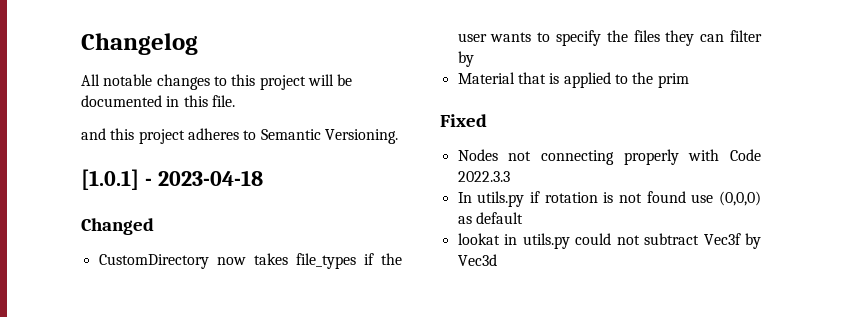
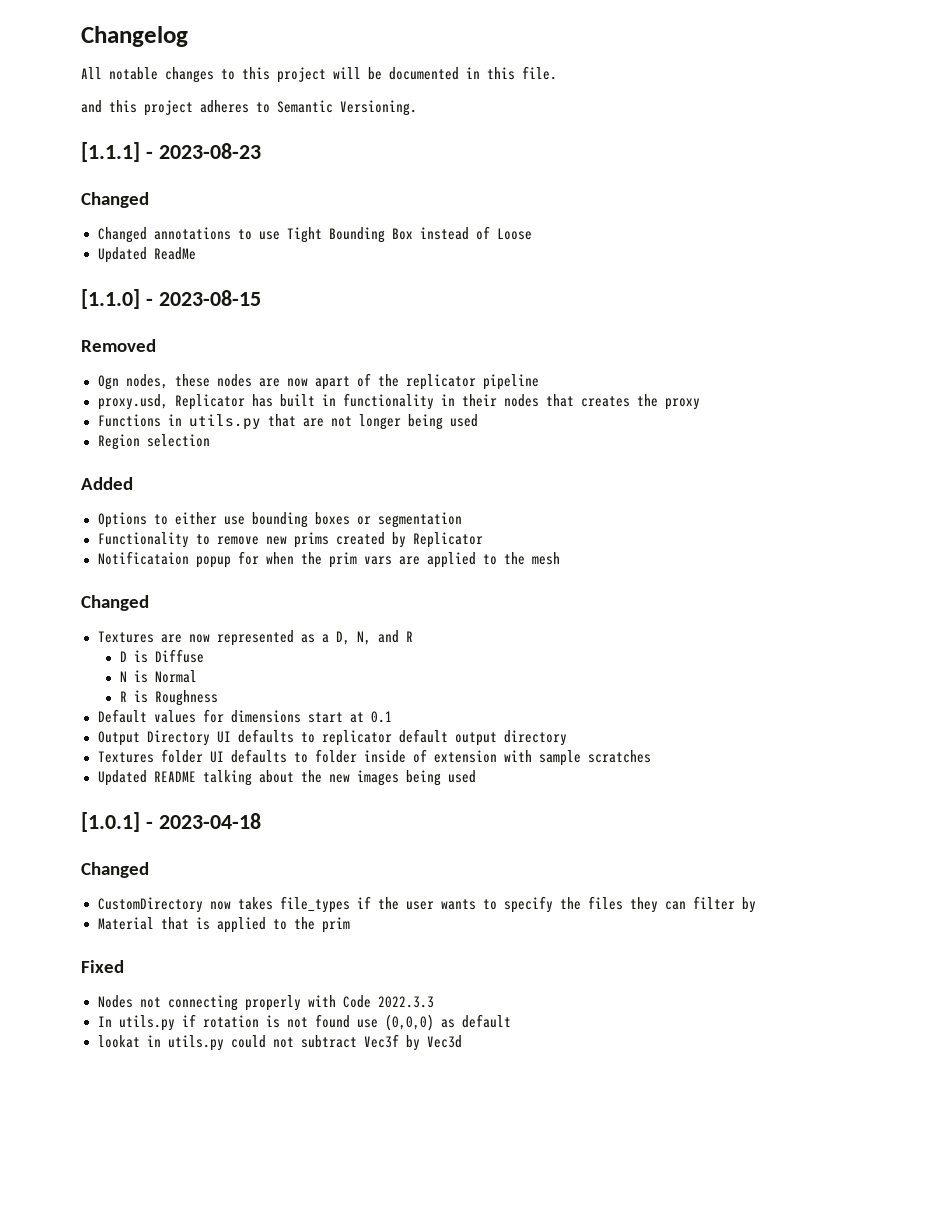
(398, 136) none -> [81,142,261,162] [81,192,149,208] [97,226,532,243] [97,247,196,263] [81,289,261,309] [81,339,156,352] [97,373,539,390] [97,393,700,410] [97,414,478,430] [97,434,210,450] [81,477,133,490] [97,512,462,528] [97,532,483,548] [97,551,560,568] [81,595,149,611] [97,630,413,646] [119,649,204,663] [119,670,197,683] [119,690,218,706] [97,709,392,723] [97,729,567,746] [97,749,651,766] [97,770,476,786] // [1.1.1] - 2023-08-23 // Changed // Changed annotations to use Tight Bounding Box instead of Loose // Updated ReadMe // [1.1.0] - 2023-08-15 // Removed // Ogn nodes, these nodes are now apart of the replicator pipeline // proxy.usd, Replicator has built in functionality in their nodes that creates the proxy // Functions in utils.py that are not longer being used // Region selection // Added // Options to either use bounding boxes or segmentation // Functionality to remove new prims created by Replicator // Notificataion popup for when the prim vars are applied to the mesh // Changed // Textures are now represented as a D, N, and R // D is Diffuse // N is Normal // R is Roughness // Default values for dimensions start at 0.1 // Output Directory UI defaults to replicator default output directory // Textures folder UI defaults to folder inside of extension with sample scratches // Updated README talking about the new images being used

